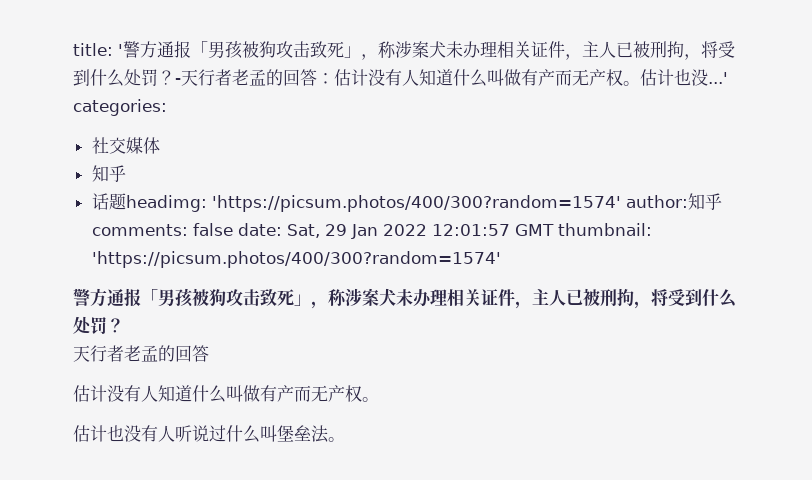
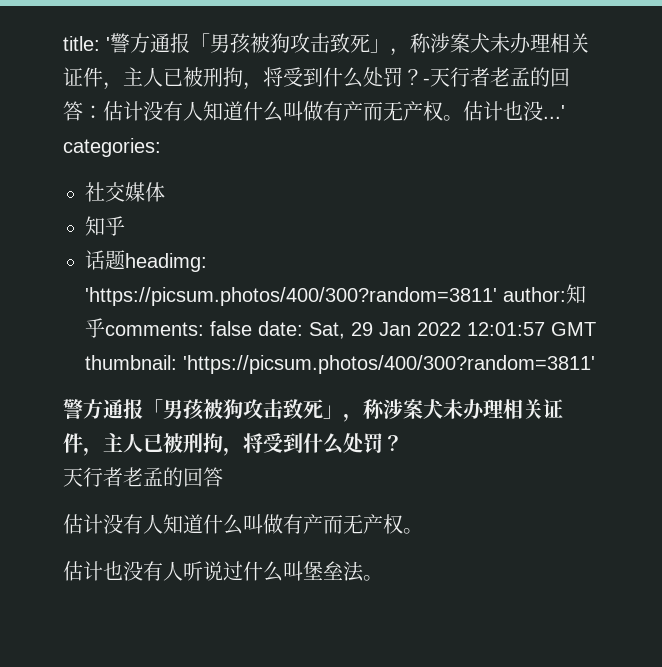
[211,195,621,212] 'https://picsum.photos/400/300?random=1574' -> [85,287,497,306] 'https://picsum.photos/400/300?random=3811'
[91,251,501,268] 'https://picsum.photos/400/300?random=1574' -> [183,355,595,374] 'https://picsum.photos/400/300?random=3811'

